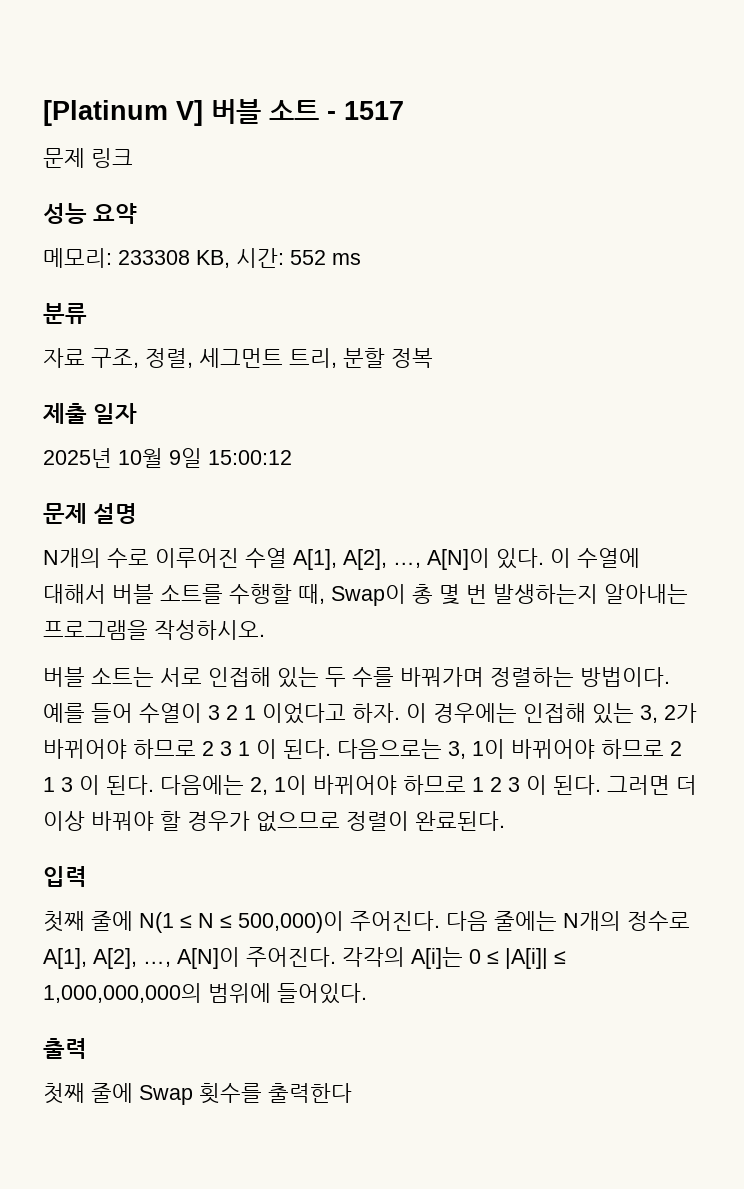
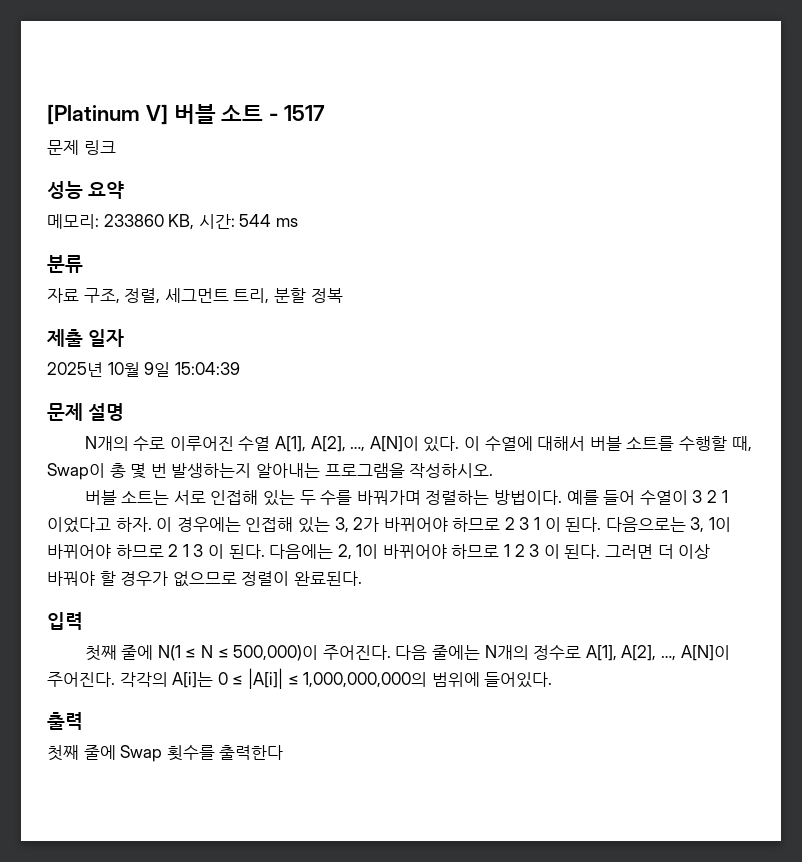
[118,250,190,265] 233308 -> [103,214,164,227] 233860
[290,250,326,265] 552 -> [239,214,272,227] 544
[208,450,292,465] 15:00:12 -> [174,362,240,375] 15:04:39

